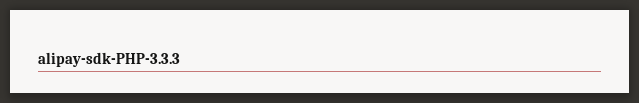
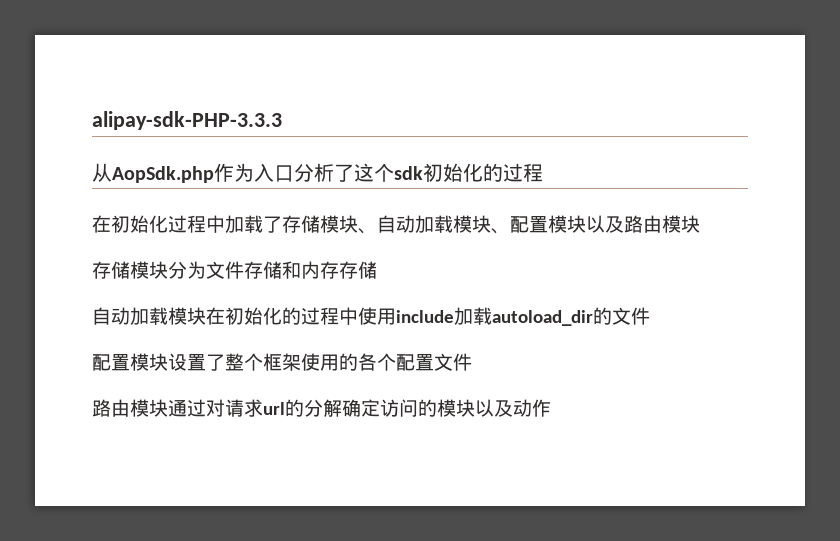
(180, 59) none -> [92,163,543,183] [92,215,700,234] [92,261,377,279] [92,307,650,326] [92,353,472,371] [92,399,551,417] // 从AopSdk.php作为入口分析了这个sdk初始化的过程 // 在初始化过程中加载了存储模块、自动加载模块、配置模块以及路由模块 // 存储模块分为文件存储和内存存储 // 自动加载模块在初始化的过程中使用include加载autoload_dir的文件 // 配置模块设置了整个框架使用的各个配置文件 // 路由模块通过对请求url的分解确定访问的模块以及动作

